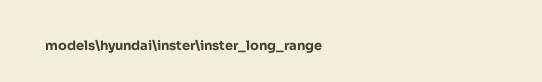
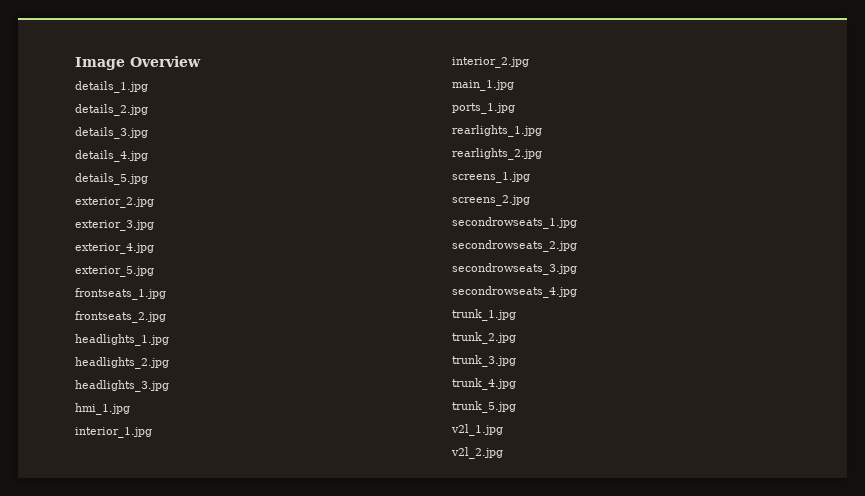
[45,39,322,53] models\hyundai\inster\inster_long_range -> [75,56,201,70] [75,81,148,93] [75,104,148,116] [75,127,148,139] [75,150,148,162] [75,173,148,185] [75,197,154,208] [75,220,154,231] [75,243,154,254] [75,266,154,277] [75,288,166,300] [75,311,166,323] [75,334,169,346] [75,357,169,369] [75,380,169,392] [75,403,130,415] [75,427,152,438] [452,57,529,68] [452,80,514,91] [452,103,515,114] [452,125,542,137] [452,148,542,160] [452,172,530,183] [452,195,530,206] [452,217,577,229] [452,240,577,252] [452,263,577,275] [452,286,577,298] [452,309,516,321] [452,332,516,344] [452,355,516,367] [452,378,516,390] [452,401,516,413] [451,424,503,436] [451,447,503,459] Image Overview // details_1.jpg // details_2.jpg // details_3.jpg // details_4.jpg // details_5.jpg // exterior_2.jpg // exterior_3.jpg // exterior_4.jpg // exterior_5.jpg // frontseats_1.jpg // frontseats_2.jpg // headlights_1.jpg // headlights_2.jpg // headlights_3.jpg // hmi_1.jpg // interior_1.jpg // interior_2.jpg // main_1.jpg // ports_1.jpg // rearlights_1.jpg // rearlights_2.jpg // screens_1.jpg // screens_2.jpg // secondrowseats_1.jpg // secondrowseats_2.jpg // secondrowseats_3.jpg // secondrowseats_4.jpg // trunk_1.jpg // trunk_2.jpg // trunk_3.jpg // trunk_4.jpg // trunk_5.jpg // v2l_1.jpg // v2l_2.jpg

